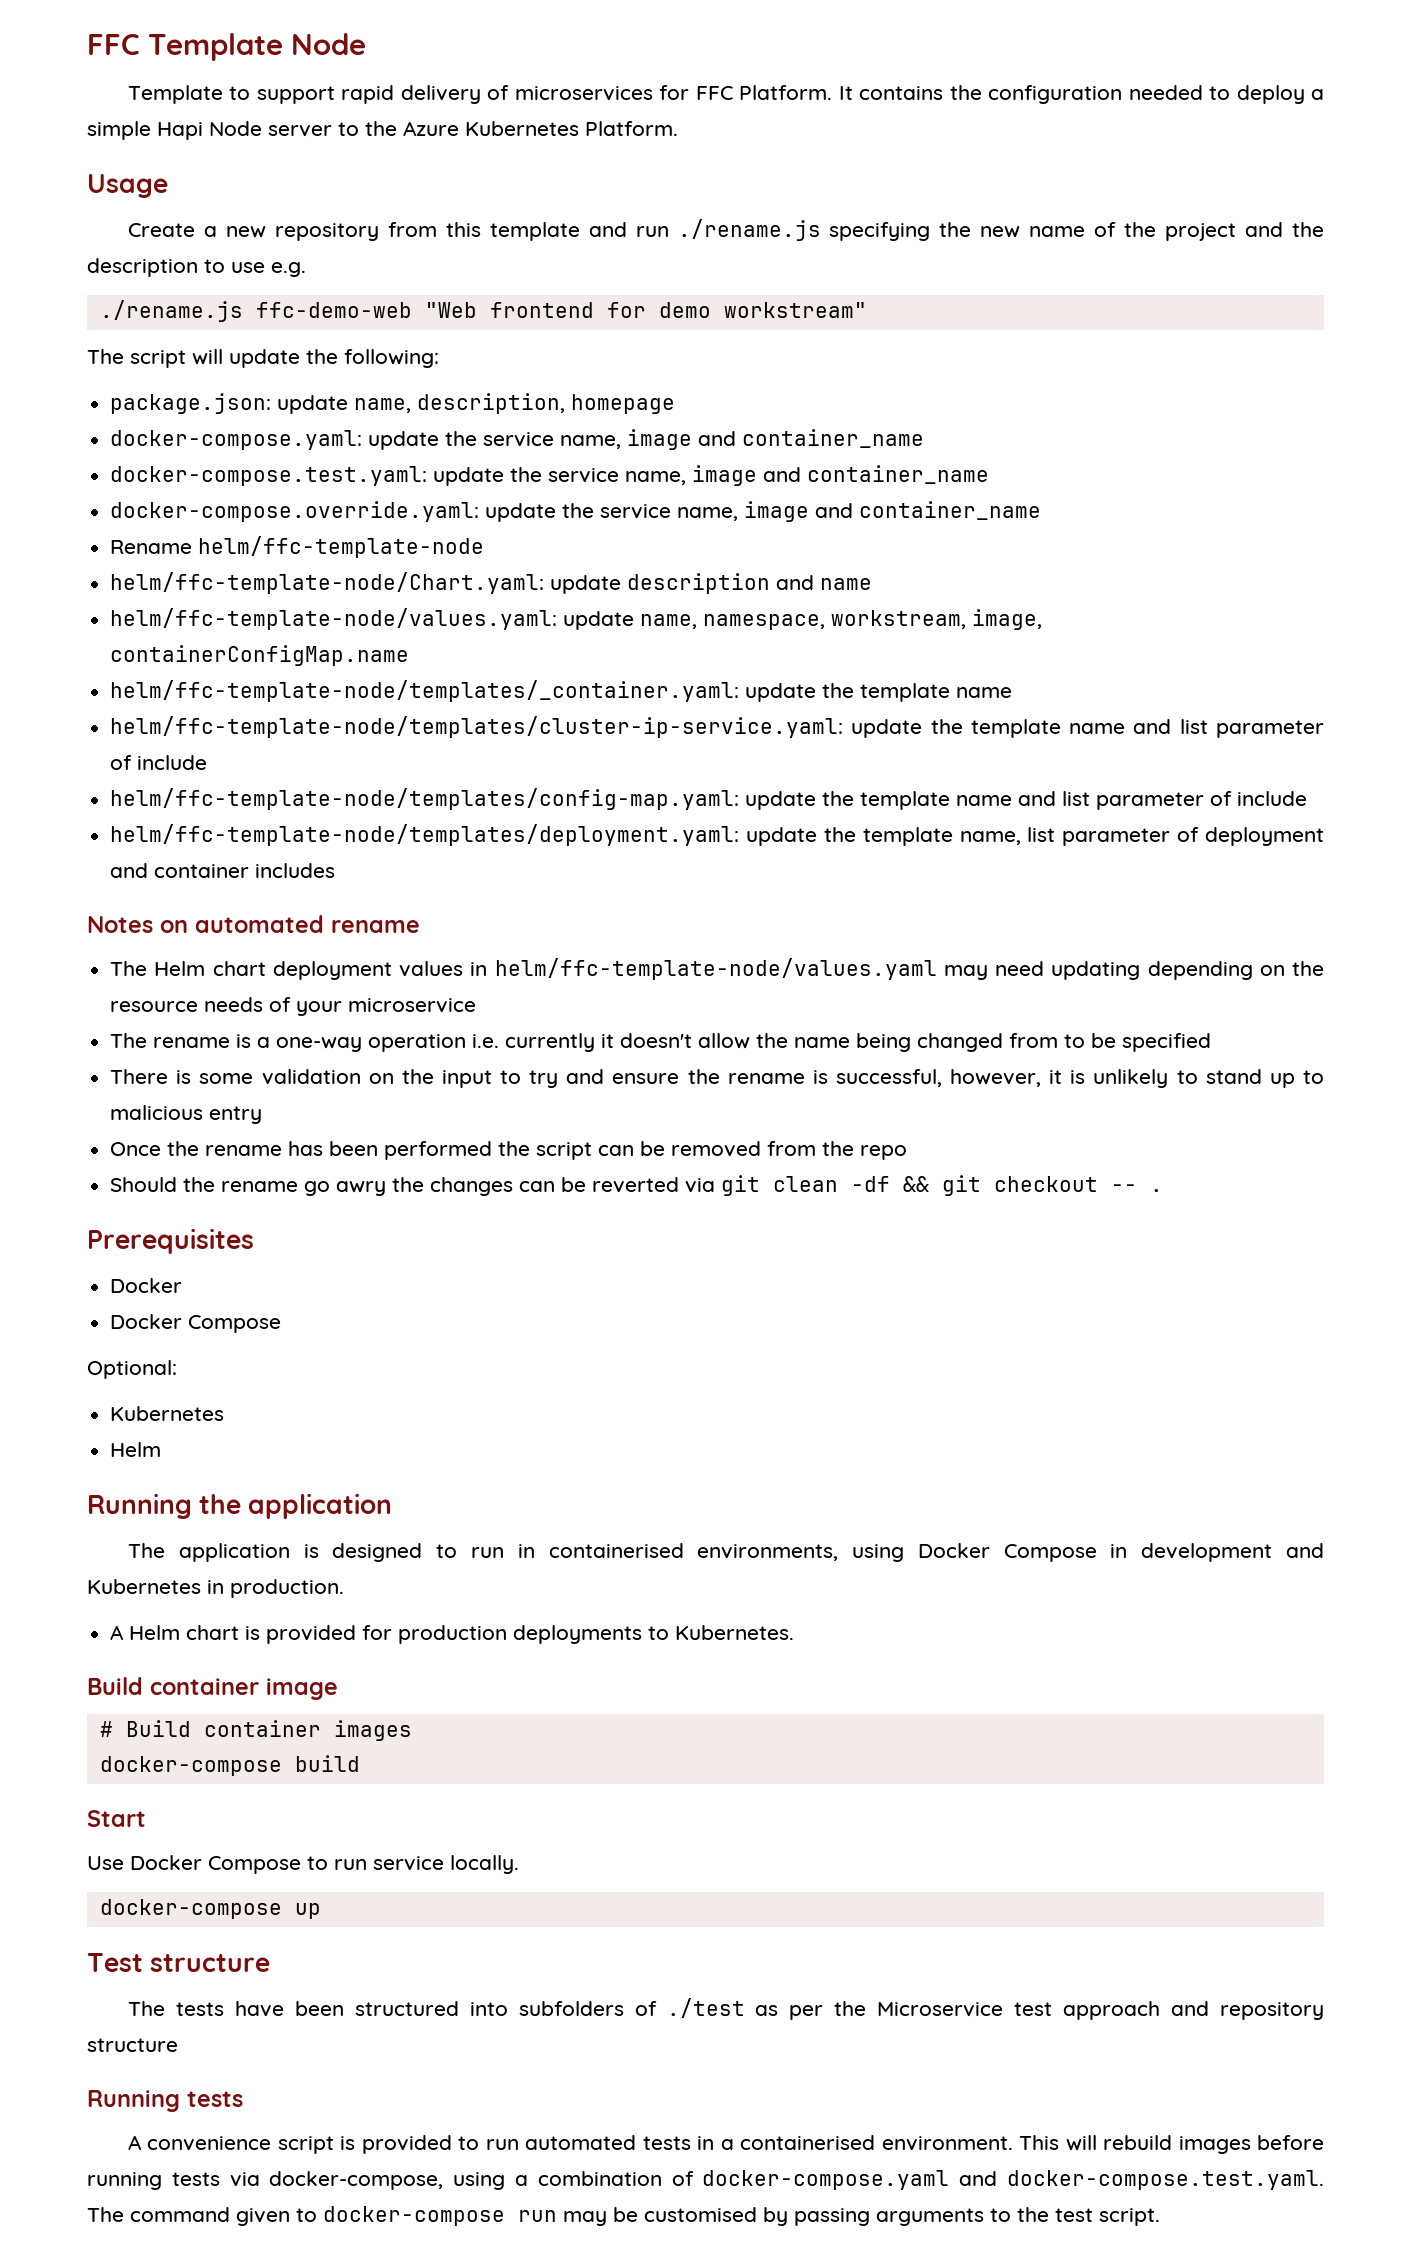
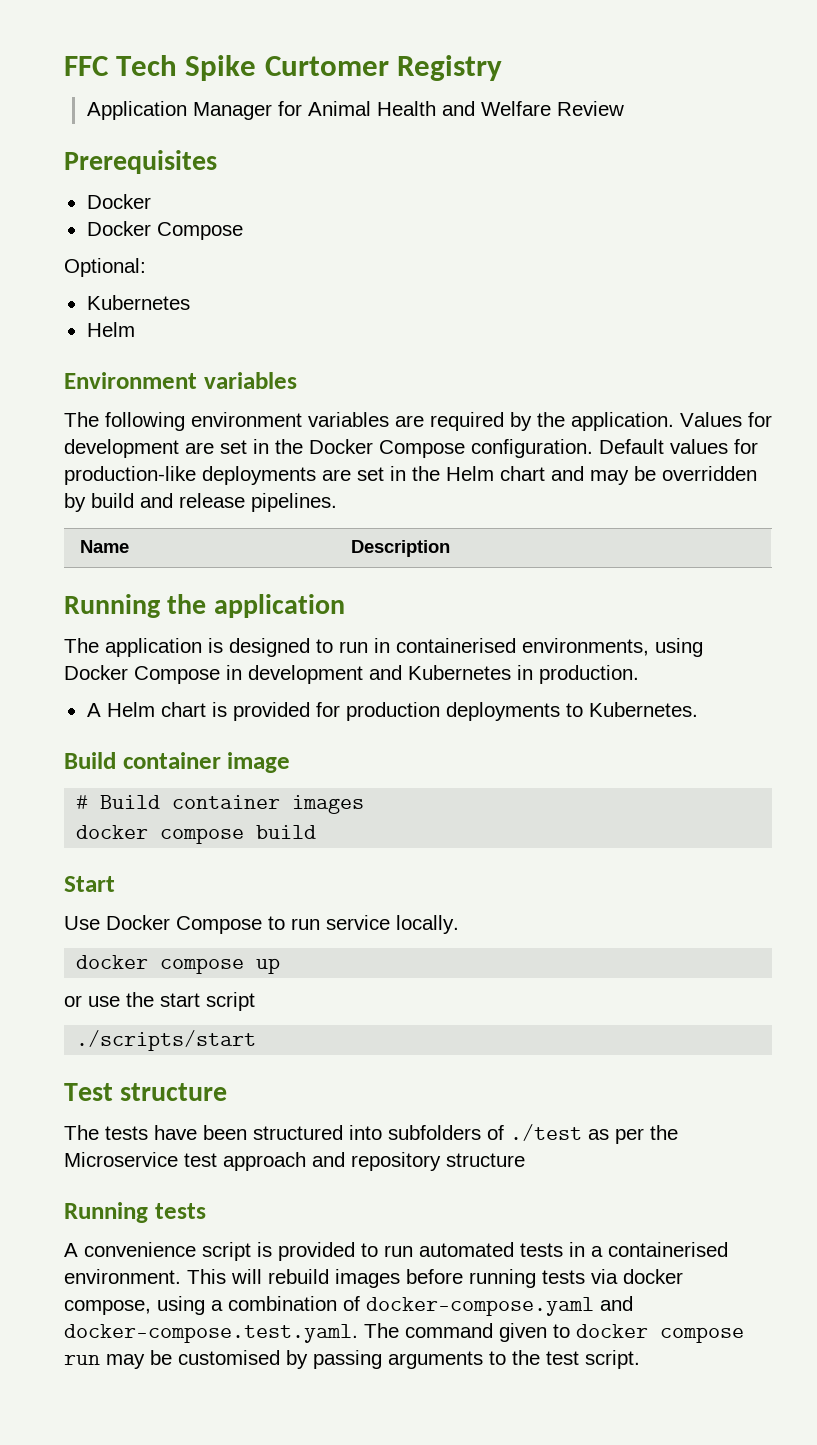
[87,33,366,61] [128,85,1324,104] [87,121,678,140] [87,174,168,198] [128,219,1324,241] [87,258,306,277] [99,300,867,322] [87,349,439,368] [110,393,676,414] [110,429,925,450] [110,465,990,486] [110,501,1042,522] [110,536,485,558] [110,572,873,594] [110,608,1043,630] [110,645,410,666] [110,680,1013,702] [110,716,1324,738] [110,755,208,770] [110,788,1308,810] [110,824,1324,846] [110,863,336,878] [87,915,420,933] [110,958,1325,980] [110,997,477,1016] [110,1033,1212,1052] [110,1069,1325,1088] [110,1105,263,1124] [110,1141,908,1160] [110,1175,1164,1196] FFC Template Node // Template to support rapid delivery of microservices for FFC Platform. It contains the configuration needed to deploy a simple Hapi Node server to the Azure Kubernetes Platform. // Usage // Create a new repository from this template and run ./rename.js specifying the new name of the project and the description to use e.g. // ./rename.js ffc-demo-web "Web frontend for demo workstream" // The script will update the following: // package.json: update name, description, homepage // docker-compose.yaml: update the service name, image and container_name // docker-compose.test.yaml: update the service name, image and container_name // docker-compose.override.yaml: update the service name, image and container_name // Rename helm/ffc-template-node // helm/ffc-template-node/Chart.yaml: update description and name // helm/ffc-template-node/values.yaml: update name, namespace, workstream, image, containerConfigMap.name // helm/ffc-template-node/templates/_container.yaml: update the template name // helm/ffc-template-node/templates/cluster-ip-service.yaml: update the template name and list parameter of include // helm/ffc-template-node/templates/config-map.yaml: update the template name and list parameter of include // helm/ffc-template-node/templates/deployment.yaml: update the template name, list parameter of deployment and container includes // Notes on automated rename // The Helm chart deployment values in helm/ffc-template-node/values.yaml may need updating depending on the resource needs of your microservice // The rename is a one-way operation i.e. currently it doesn't allow the name being changed from to be specified // There is some validation on the input to try and ensure the rename is successful, however, it is unlikely to stand up to malicious entry // Once the rename has been performed the script can be removed from the repo // Should the rename go awry the changes can be reverted via git clean -df && git checkout -- . -> [64,55,502,81] [86,101,624,120] FFC Tech Spike Curtomer Registry // Application Manager for Animal Health and Welfare Review
(162, 1449) none -> [64,372,297,389] [64,412,772,431] [64,439,758,458] [64,466,757,485] [64,493,337,512] [80,540,130,553] [351,540,451,557] // Environment variables // The following environment variables are required by the application. Values for development are set in the Docker Compose configuration. Default values for production-like deployments are set in the Helm chart and may be overridden by build and release pipelines. // Name | Description
[99,1756,282,1776] docker-compose -> [76,825,245,844] docker compose
[99,1899,321,1919] docker-compose up -> [76,955,281,974] [64,992,255,1011] [76,1030,257,1051] docker compose up // or use the start script // ./scripts/start
[269,2171,444,2190] docker-compose, -> [623,1269,683,1284] [64,1300,151,1315] docker compose,
[323,2206,505,2226] docker-compose -> [576,1324,744,1343] docker compose

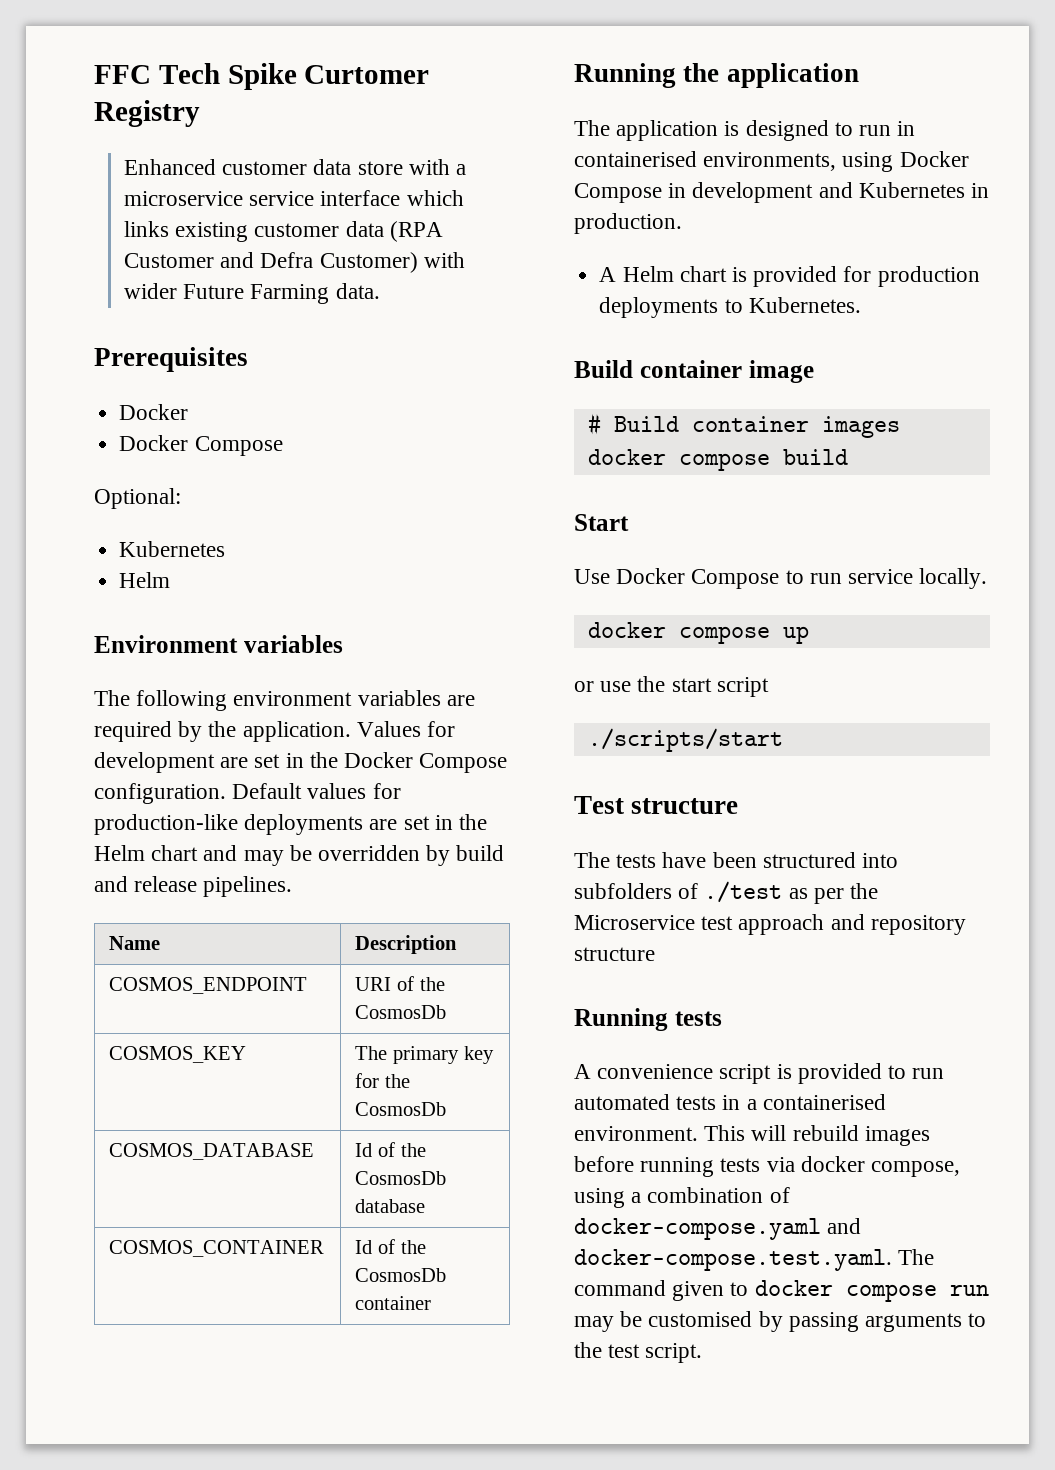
[86,101,624,120] Application Manager for Animal Health and Welfare Review -> [124,159,467,175] [124,190,464,206] [124,221,443,242] [124,252,465,273] [124,283,380,304] Enhanced customer data store with a microservice service interface which links existing customer data (RPA Customer and Defra Customer) with wider Future Farming data.
(451, 548) none -> [109,977,308,994] [355,976,445,991] [355,1005,447,1019] [109,1046,247,1063] [355,1046,494,1064] [355,1073,411,1088] [355,1102,447,1116] [109,1143,315,1160] [355,1142,426,1157] [355,1171,447,1185] [355,1199,426,1213] [109,1240,325,1257] [355,1239,426,1254] [355,1268,447,1282] [355,1296,432,1310] // COSMOS_ENDPOINT | URI of the CosmosDb // COSMOS_KEY | The primary key for the CosmosDb // COSMOS_DATABASE | Id of the CosmosDb database // COSMOS_CONTAINER | Id of the CosmosDb container

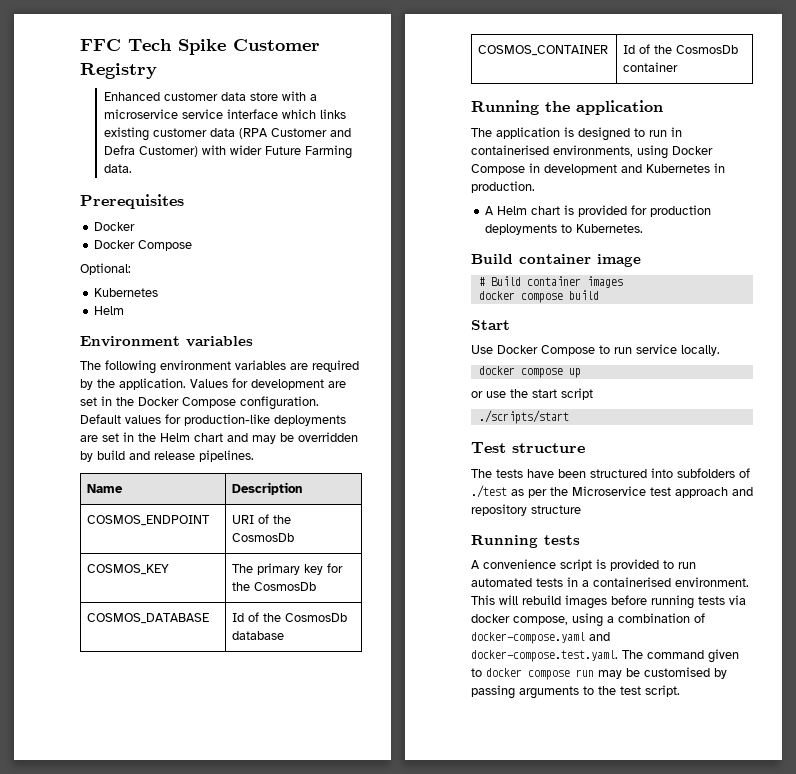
[304,65,430,84] Curtomer -> [233,39,320,51] Customer

